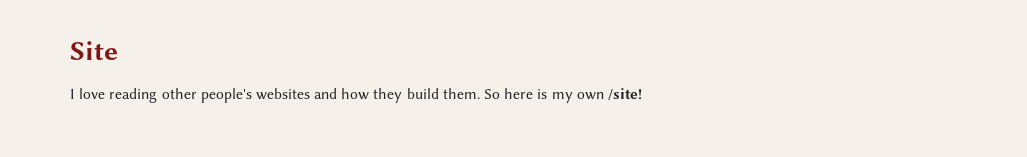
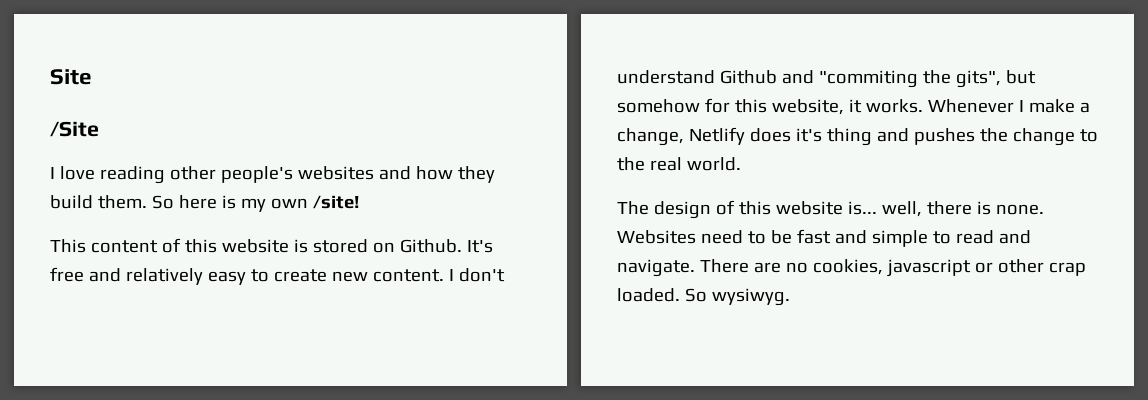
(118, 50) none -> [50,121,99,137] // /Site
(642, 94) none -> [50,238,493,253] [50,267,505,285] [617,70,1036,88] [617,98,1090,115] [617,127,1098,146] [617,157,741,171] [617,200,1044,219] [617,229,1031,247] [617,259,1086,277] [617,288,790,306] // This content of this website is stored on Github. It's free and relatively easy to create new content. I don't understand Github and "commiting the gits", but somehow for this website, it works. Whenever I make a change, Netlify does it's thing and pushes the change to the real world. // The design of this website is... well, there is none. Websites need to be fast and simple to read and navigate. There are no cookies, javascript or other crap loaded. So wysiwyg.

